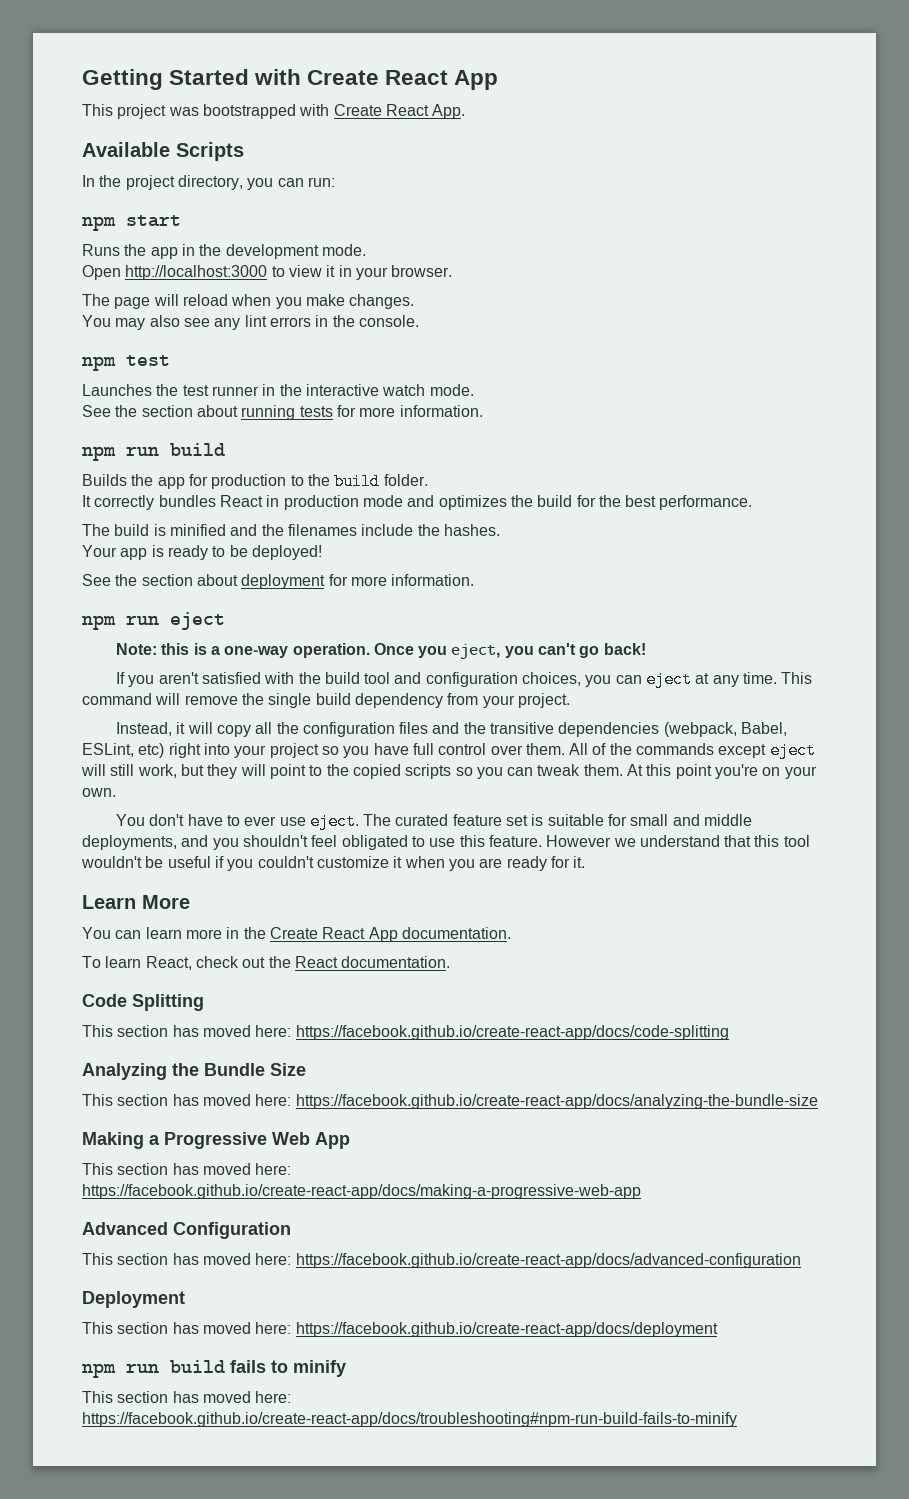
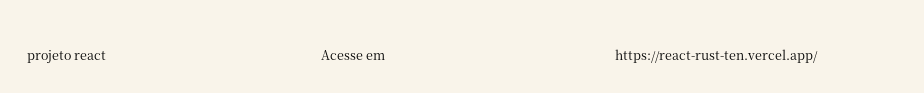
[82,69,499,90] [82,104,466,119] [82,142,244,161] [82,175,335,190] [82,215,181,231] [82,244,366,259] [82,265,453,280] [82,294,415,309] [82,315,419,330] [82,355,170,371] [82,384,474,396] [82,405,483,420] [82,443,225,461] [82,473,428,490] [82,495,753,510] [82,524,500,536] [82,545,322,560] [82,574,475,589] [82,612,225,630] [115,643,646,659] [115,671,813,688] [82,693,570,708] [115,722,788,737] [82,742,816,759] [81,764,817,779] [82,788,116,797] [115,813,753,830] [82,835,810,850] [81,856,586,871] [82,895,190,909] [82,927,511,942] [82,956,451,970] [82,994,204,1011] [82,1025,729,1040] [82,1063,306,1080] [82,1094,818,1109] [82,1132,350,1149] [82,1163,292,1175] [82,1184,641,1199] [82,1222,291,1239] [82,1253,801,1268] [82,1291,185,1308] [82,1322,718,1337] [82,1360,346,1378] [82,1391,292,1403] [82,1412,737,1427] Getting Started with Create React App // This project was bootstrapped with Create React App. // Available Scripts // In the project directory, you can run: // npm start // Runs the app in the development mode. // Open http://localhost:3000 to view it in your browser. // The page will reload when you make changes. // You may also see any lint errors in the console. // npm test // Launches the test runner in the interactive watch mode. // See the section about running tests for more information. // npm run build // Builds the app for production to the build folder. // It correctly bundles React in production mode and optimizes the build for the best performance. // The build is minified and the filenames include the hashes. // Your app is ready to be deployed! // See the section about deployment for more information. // npm run eject // Note: this is a one-way operation. Once you eject, you can't go back! // If you aren't satisfied with the build tool and configuration choices, you can eject at any time. This command will remove the single build dependency from your project. // Instead, it will copy all the configuration files and the transitive dependencies (webpack, Babel, ESLint, etc) right into your project so you have full control over them. All of the commands except eject will still work, but they will point to the copied scripts so you can tweak them. At this point you're on your own. // You don't have to ever use eject. The curated feature set is suitable for small and middle deployments, and you shouldn't feel obligated to use this feature. However we understand that this tool wouldn't be useful if you couldn't customize it when you are ready for it. // Learn More // You can learn more in the Create React App documentation. // To learn React, check out the React documentation. // Code Splitting // This section has moved here: https://facebook.github.io/create-react-app/docs/code-splitting // Analyzing the Bundle Size // This section has moved here: https://facebook.github.io/create-react-app/docs/analyzing-the-bundle-size // Making a Progressive Web App // This section has moved here: https://facebook.github.io/create-react-app/docs/making-a-progressive-web-app // Advanced Configuration // This section has moved here: https://facebook.github.io/create-react-app/docs/advanced-configuration // Deployment // This section has moved here: https://facebook.github.io/create-react-app/docs/deployment // npm run build fails to minify // This section has moved here: https://facebook.github.io/create-react-app/docs/troubleshooting#npm-run-build-fails-to-minify -> [27,50,107,64] [321,49,818,63] projeto react // Acesse em https://react-rust-ten.vercel.app/

